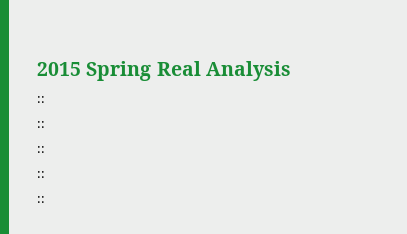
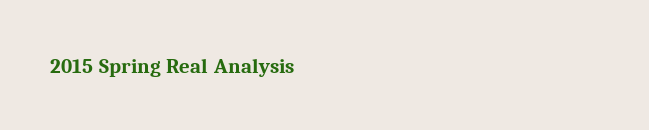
[37,96,45,103] [37,121,45,128] [37,146,45,153] [37,171,45,178] [37,196,45,203] // :: // :: // :: // :: // :: -> (294, 67) none

